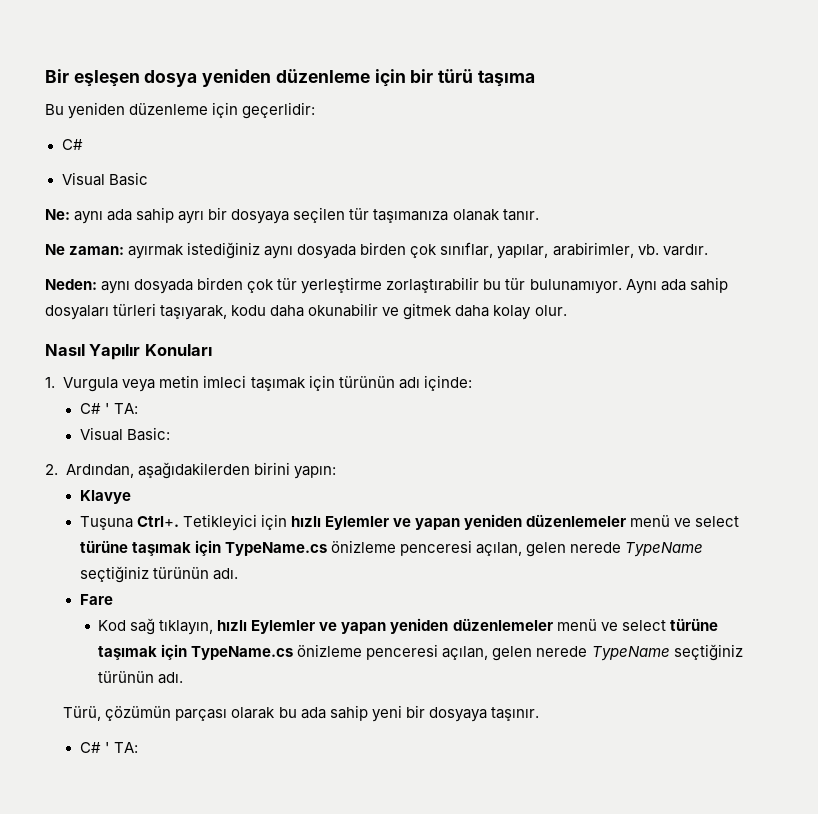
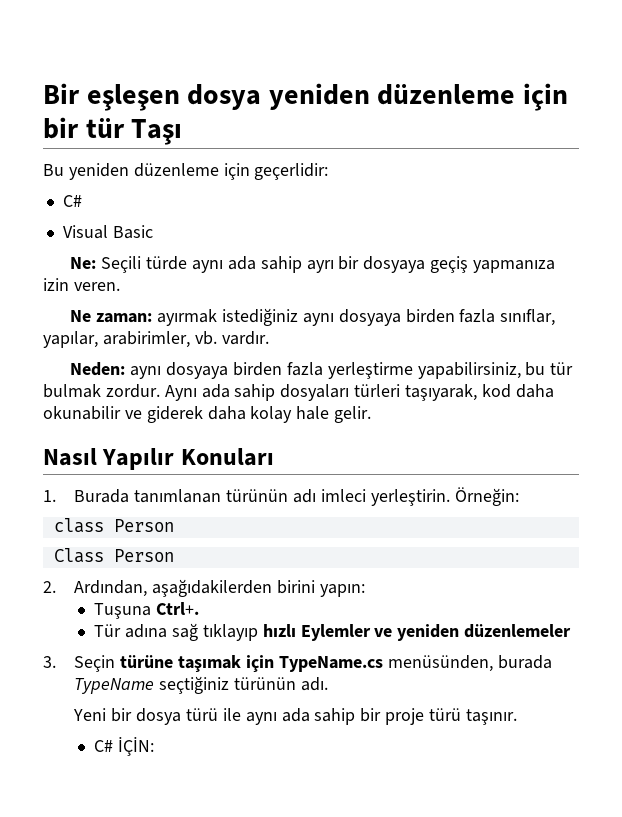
[438,69,535,87] türü taşıma -> [85,118,183,145] tür Taşı
(70, 214) none -> [101,256,188,273] Seçili türde
[293,207,539,223] seçilen tür taşımanıza olanak tanır. -> [430,256,555,273] [43,278,120,291] geçiş yapmanıza izin veren.
[297,242,438,259] dosyada birden çok -> [338,309,496,326] dosyaya birden fazla
[134,277,622,294] dosyada birden çok tür yerleştirme zorlaştırabilir bu tür bulunamıyor. -> [166,362,574,379] [43,384,160,398] dosyaya birden fazla yerleştirme yapabilirsiniz, bu tür bulmak zordur.
[231,305,267,316] kodu -> [481,384,511,398] kod
[403,303,453,320] gitmek -> [146,406,203,423] giderek
[534,305,567,316] olur. -> [296,406,372,423] hale gelir.
[63,375,472,392] [79,403,138,414] [79,427,170,441] Vurgula veya metin imleci taşımak için türünün adı içinde: // C# ' TA: // Visual Basic: -> [74,487,519,506] [53,518,174,533] [53,548,174,563] Burada tanımlanan türünün adı imleci yerleştirin. Örneğin: // class Person // Class Person
[79,490,131,504] // Klavye -> (366, 590) none
[182,514,740,531] [79,540,704,557] [79,566,238,583] [79,594,113,605] [98,618,718,635] [98,644,743,661] [98,671,184,684] [63,705,487,722] Tetikleyici için hızlı Eylemler ve yapan yeniden düzenlemeler menü ve select türüne taşımak için TypeName.cs önizleme penceresi açılan, gelen nerede TypeName seçtiğiniz türünün adı. // Fare // Kod sağ tıklayın, hızlı Eylemler ve yapan yeniden düzenlemeler menü ve select türüne taşımak için TypeName.cs önizleme penceresi açılan, gelen nerede TypeName seçtiğiniz türünün adı. // Türü, çözümün parçası olarak bu ada sahip yeni bir dosyaya -> [94,623,572,641] [43,655,552,673] [74,676,329,694] [73,708,462,725] // Tür adına sağ tıklayıp hızlı Eylemler ve yeniden düzenlemeler // 3. Seçin türüne taşımak için TypeName.cs menüsünden, burada TypeName seçtiğiniz türünün adı. // Yeni bir dosya türü ile aynı ada sahip bir proje türü
[104,742,138,753] ' TA: -> [118,737,155,756] İÇİN:

